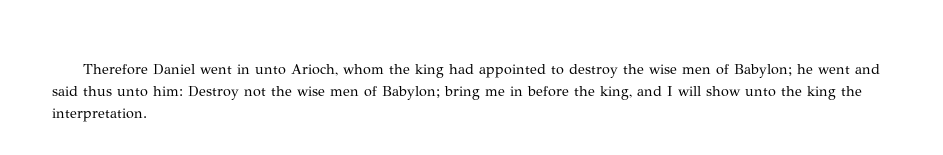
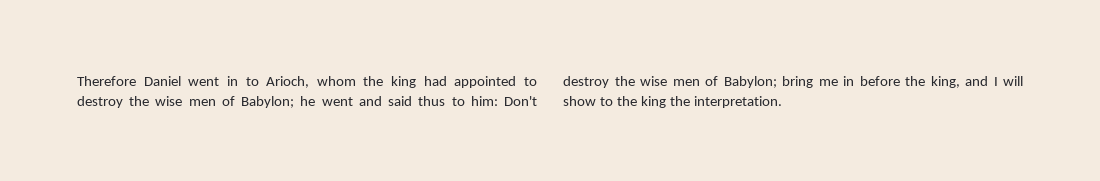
[255,66,287,75] unto -> [245,77,259,86] to
[117,86,266,100] unto him: Destroy not -> [451,96,537,106] [563,76,609,88] to him: Don't destroy
[745,88,776,97] unto -> [599,97,613,106] to

